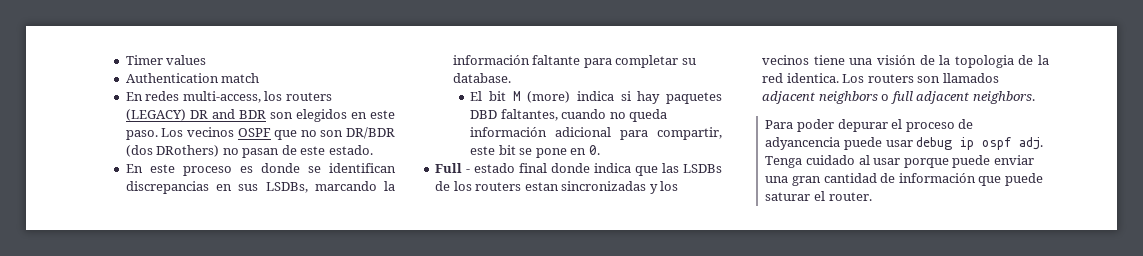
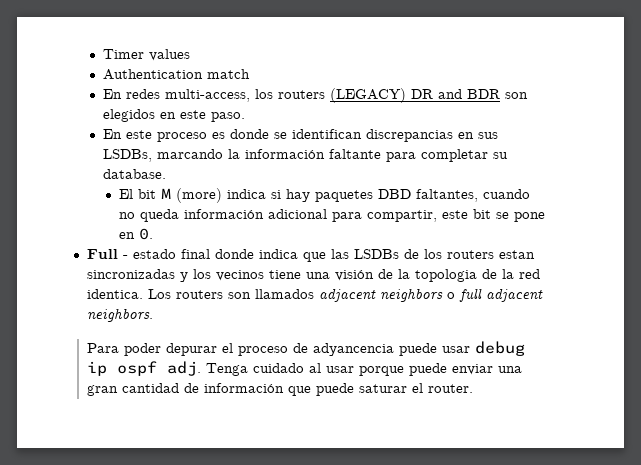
[161,127,395,140] [125,145,373,158] Los vecinos OSPF que no son DR/BDR (dos DRothers) no pasan de este estado. -> (246, 117) none

